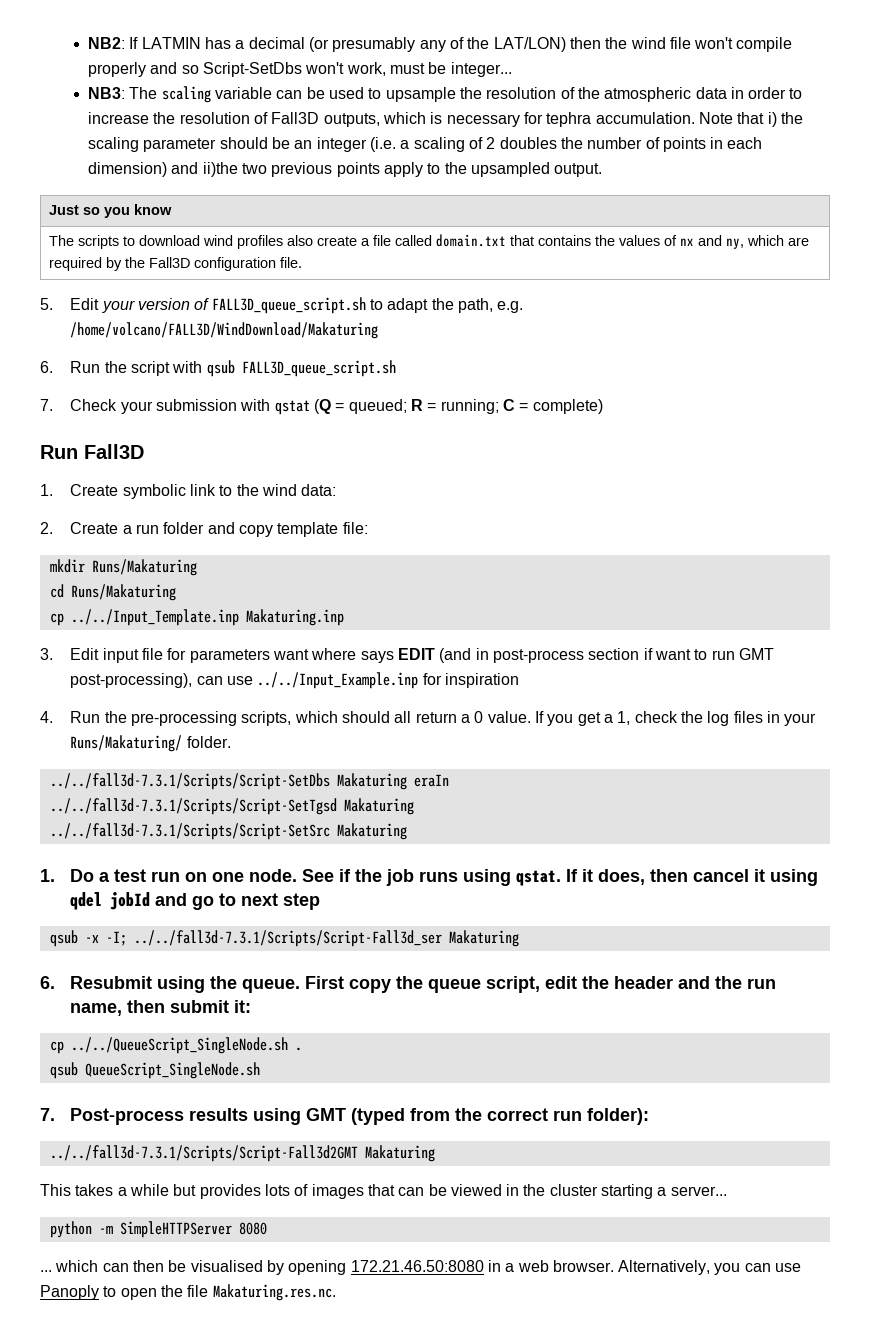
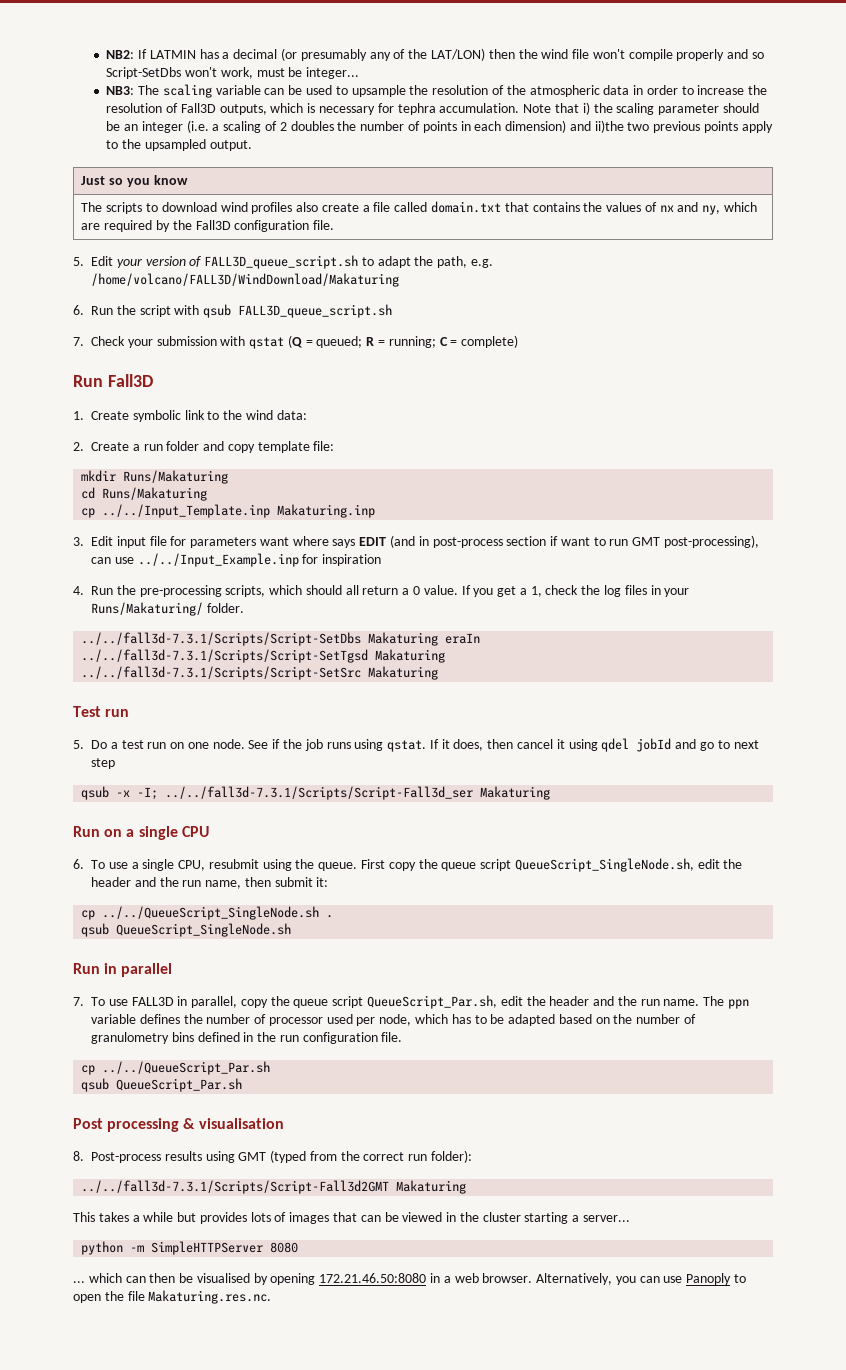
[40,869,55,882] 1. -> [73,706,130,717] [73,740,84,749] Test run // 5.
[40,976,153,989] 6. Resubmit -> [73,826,209,840] [73,859,259,871] Run on a single CPU // 6. To use a single CPU, resubmit
[486,976,541,993] script, -> [480,858,694,872] script QueueScript_SingleNode.sh,
[40,1108,55,1121] 7. -> [73,963,173,977] [73,995,750,1009] [91,1014,697,1026] [91,1032,403,1044] [81,1061,271,1075] [81,1078,243,1092] [73,1118,284,1132] [73,1151,84,1161] Run in parallel // 7. To use FALL3D in parallel, copy the queue script QueueScript_Par.sh, edit the header and the run name. The ppn variable defines the number of processor used per node, which has to be adapted based on the number of granulometry bins defined in the run configuration file. // cp ../../QueueScript_Par.sh // qsub QueueScript_Par.sh // Post processing & visualisation // 8.

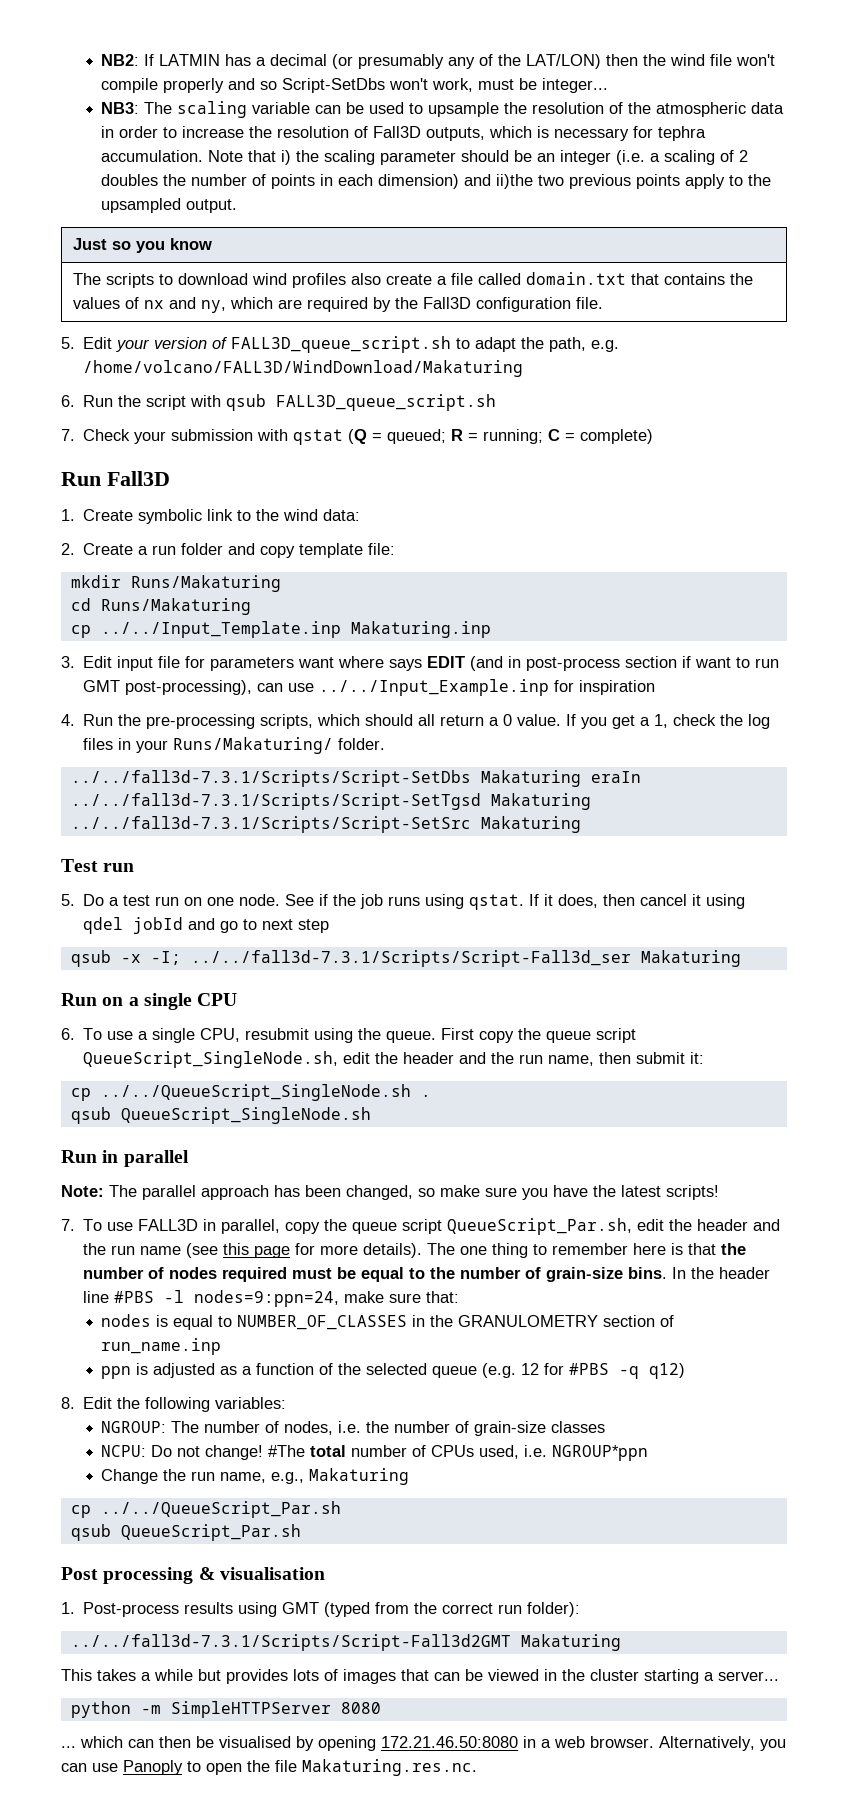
(173, 970) none -> [61,1185,719,1200] // Note: The parallel approach has been changed, so make sure you have the latest scripts!
[663,996,750,1009] [91,1014,697,1026] [91,1032,403,1044] name. The ppn variable defines the number of processor used per node, which has to be adapted based on the number of granulometry bins defined in the run configuration file. -> [140,1243,747,1258] [83,1267,771,1282] [83,1290,460,1307] [101,1314,675,1330] [101,1338,222,1355] [101,1363,686,1379] [61,1397,287,1412] [101,1421,606,1436] [101,1445,649,1461] [101,1468,410,1485] name (see this page for more details). The one thing to remember here is that the number of nodes required must be equal to the number of grain-size bins. In the header line #PBS -l nodes=9:ppn=24, make sure that: // nodes is equal to NUMBER_OF_CLASSES in the GRANULOMETRY section of run_name.inp // ppn is adjusted as a function of the selected queue (e.g. 12 for #PBS -q q12) // 8. Edit the following variables: // NGROUP: The number of nodes, i.e. the number of grain-size classes // NCPU: Do not change! #The total number of CPUs used, i.e. NGROUP*ppn // Change the run name, e.g., Makaturing
[73,1151,84,1161] 8. -> [61,1602,75,1614] 1.

